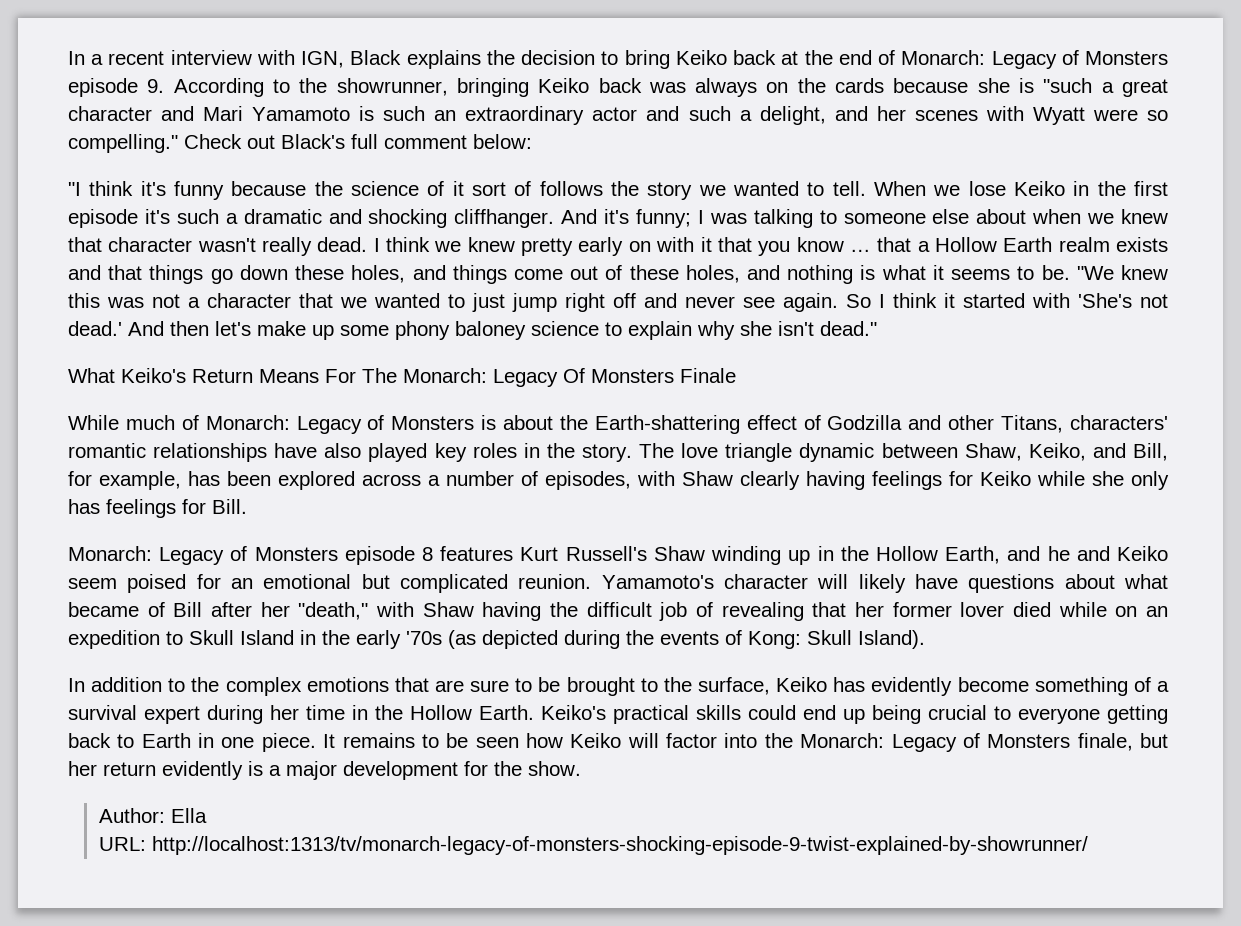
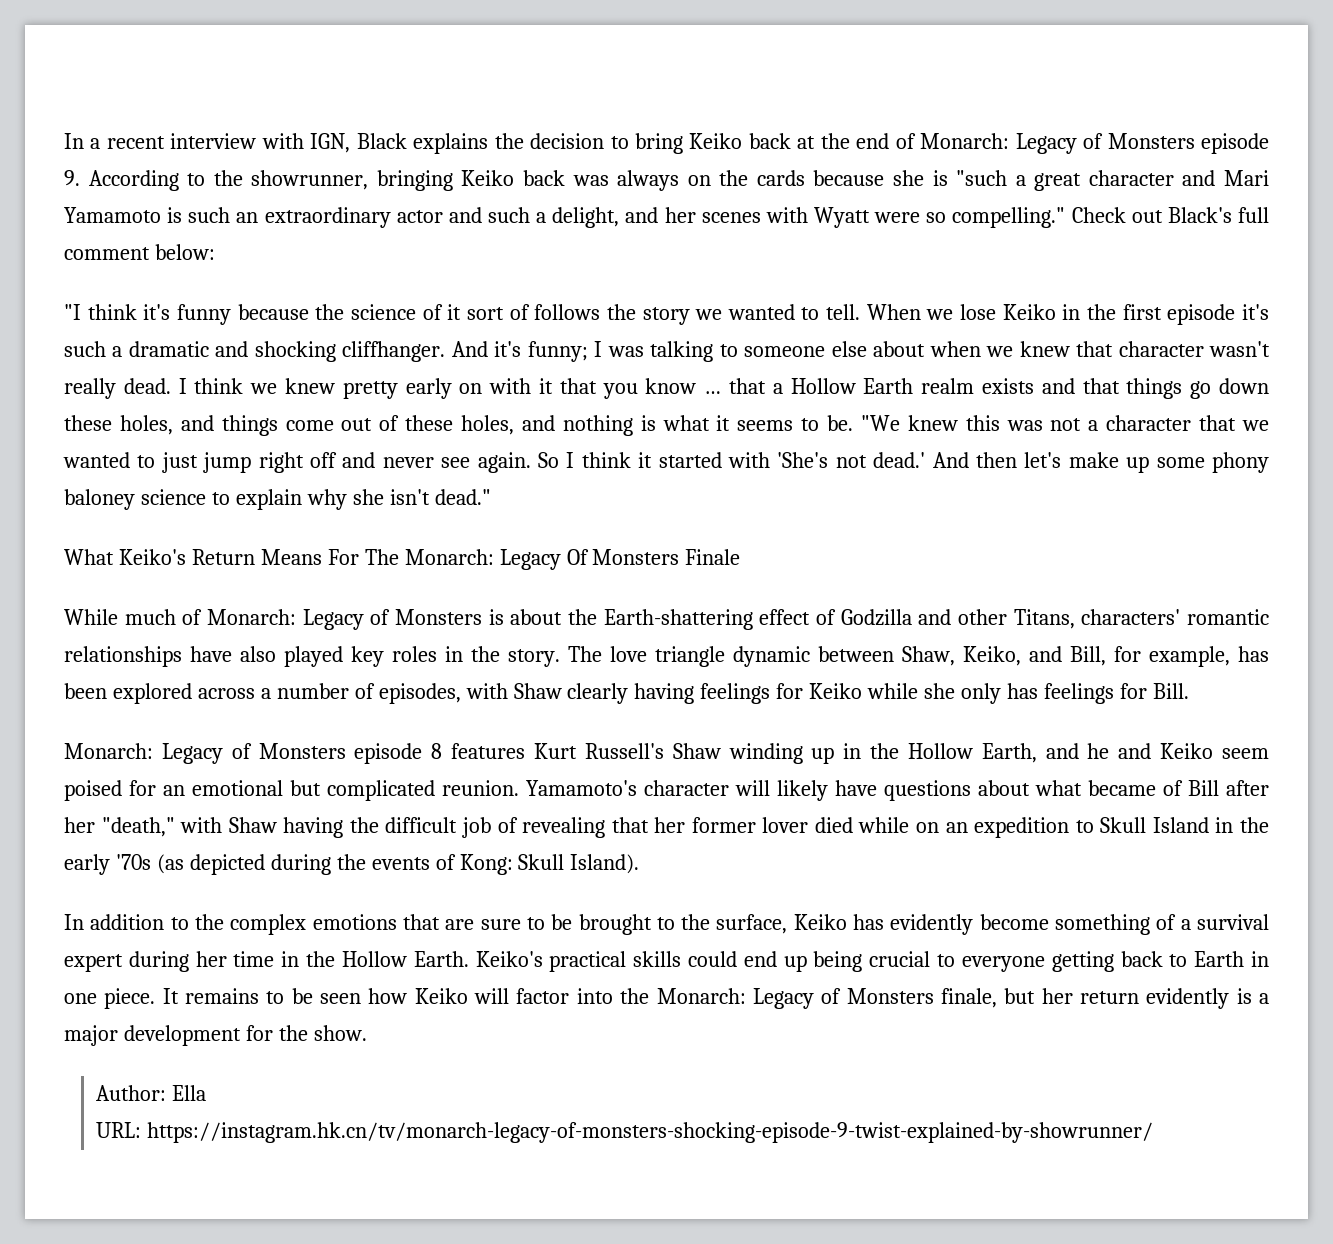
[151,836,1088,855] http://localhost:1313/tv/monarch-legacy-of-monsters-shocking-episode-9-twist-explained-by-showrunner/ -> [147,1122,1154,1143] https://instagram.hk.cn/tv/monarch-legacy-of-monsters-shocking-episode-9-twist-explained-by-showrunner/

